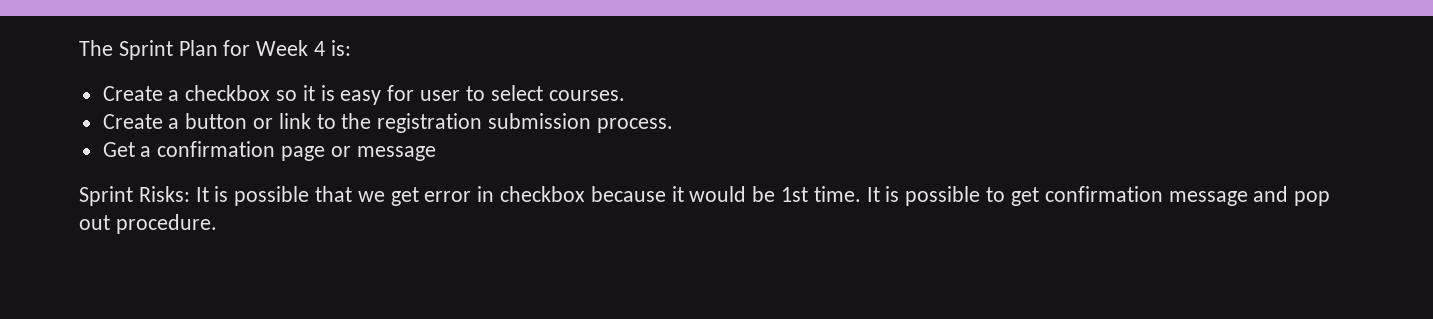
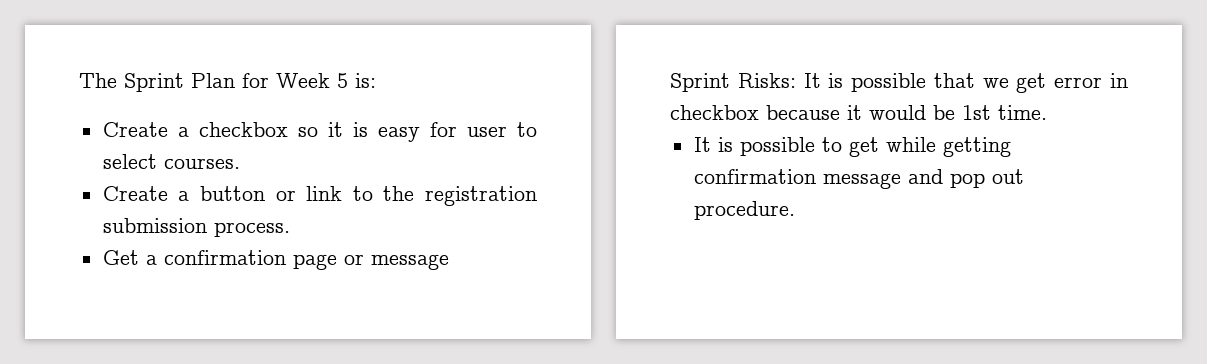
[314,41,326,56] 4 -> [337,73,348,88] 5
(861, 194) none -> (1047, 112) //
(1039, 196) none -> [885,137,1011,157] while getting

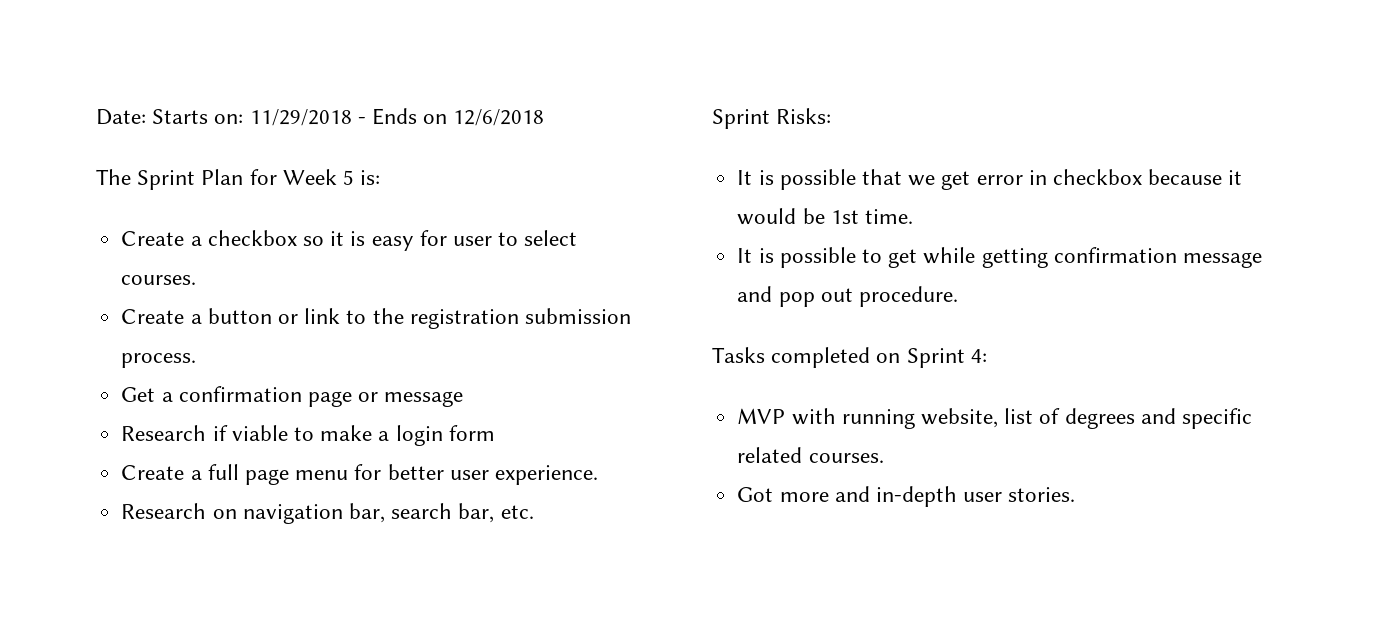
(79, 80) none -> [96,108,545,126] Date: Starts on: 11/29/2018 - Ends on 12/6/2018 //
(449, 262) none -> [121,425,495,446] [121,464,598,485] [121,503,534,524] // Research if viable to make a login form // Create a full page menu for better user experience. // Research on navigation bar, search bar, etc.
(796, 80) none -> (832, 116) //
(795, 210) none -> [712,347,987,368] [737,408,1252,429] [737,447,884,463] [737,486,1076,507] // Tasks completed on Sprint 4: // MVP with running website, list of degrees and specific related courses. // Got more and in-depth user stories.

